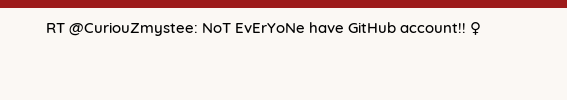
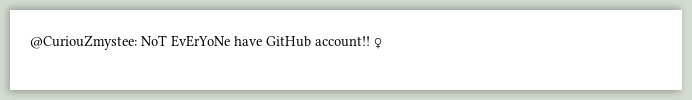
[46,23,65,33] RT -> (30, 42) none

